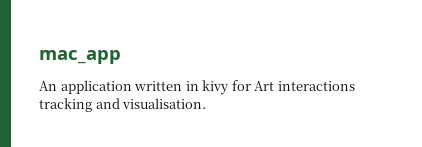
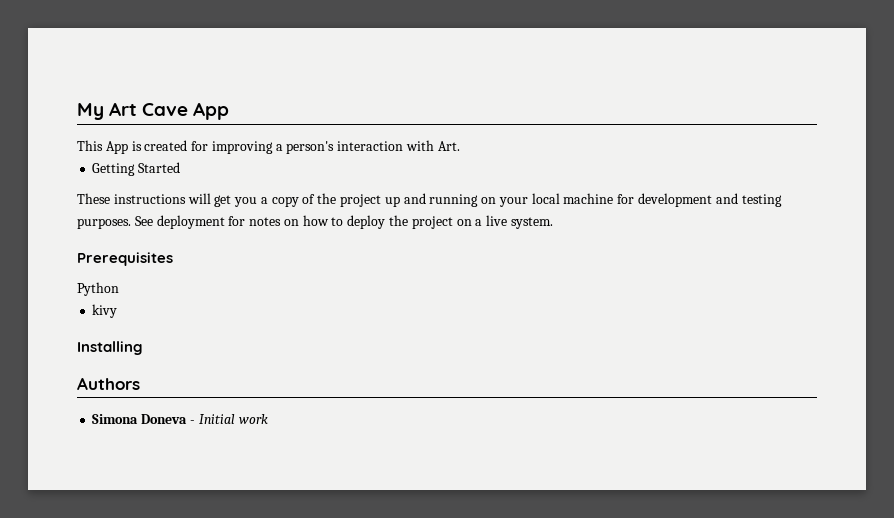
[39,50,121,64] [39,80,355,95] [39,98,207,112] mac_app // An application written in kivy for Art interactions tracking and visualisation. -> [77,102,230,120] [77,140,460,154] [92,162,181,176] [77,193,782,207] [77,215,553,229] [77,252,173,266] [77,282,119,296] [92,304,118,318] [77,341,143,355] [77,377,140,390] [92,414,268,424] My Art Cave App // This App is created for improving a person's interaction with Art. // Getting Started // These instructions will get you a copy of the project up and running on your local machine for development and testing purposes. See deployment for notes on how to deploy the project on a live system. // Prerequisites // Python // kivy // Installing // Authors // Simona Doneva - Initial work

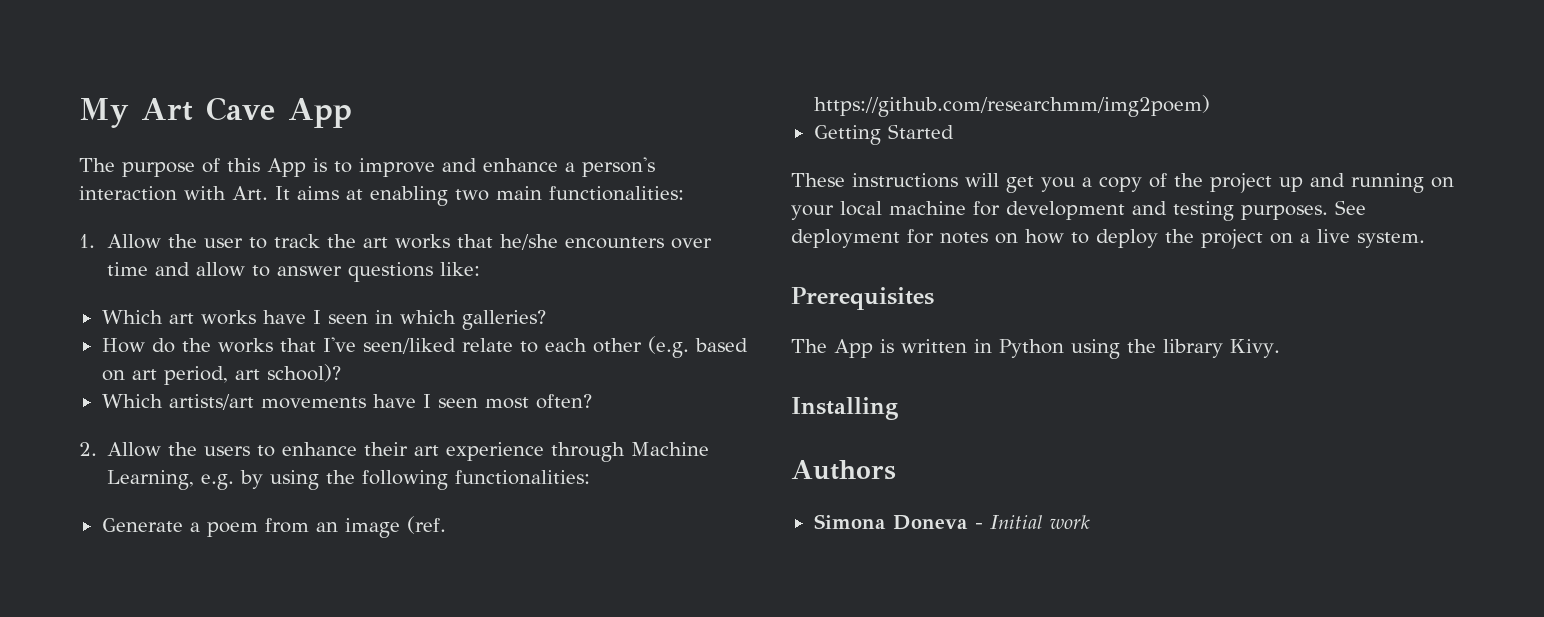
[77,140,273,154] This App is created for improving -> [79,158,558,177] The purpose of this App is to improve and enhance
(460, 146) none -> [275,186,684,206] [79,234,713,250] [107,262,481,282] [101,310,546,330] [101,336,748,358] [101,364,341,385] [101,394,592,410] [79,442,710,462] [107,470,591,490] [101,516,446,538] [813,95,1210,117] It aims at enabling two main functionalities: // 1. Allow the user to track the art works that he/she encounters over time and allow to answer questions like: // Which art works have I seen in which galleries? // How do the works that I've seen/liked relate to each other (e.g. based on art period, art school)? // Which artists/art movements have I seen most often? // 2. Allow the users to enhance their art experience through Machine Learning, e.g. by using the following functionalities: // Generate a poem from an image (ref. https://github.com/researchmm/img2poem)
[77,282,119,296] [92,304,118,318] Python // kivy -> [791,339,1280,359] The App is written in Python using the library Kivy.

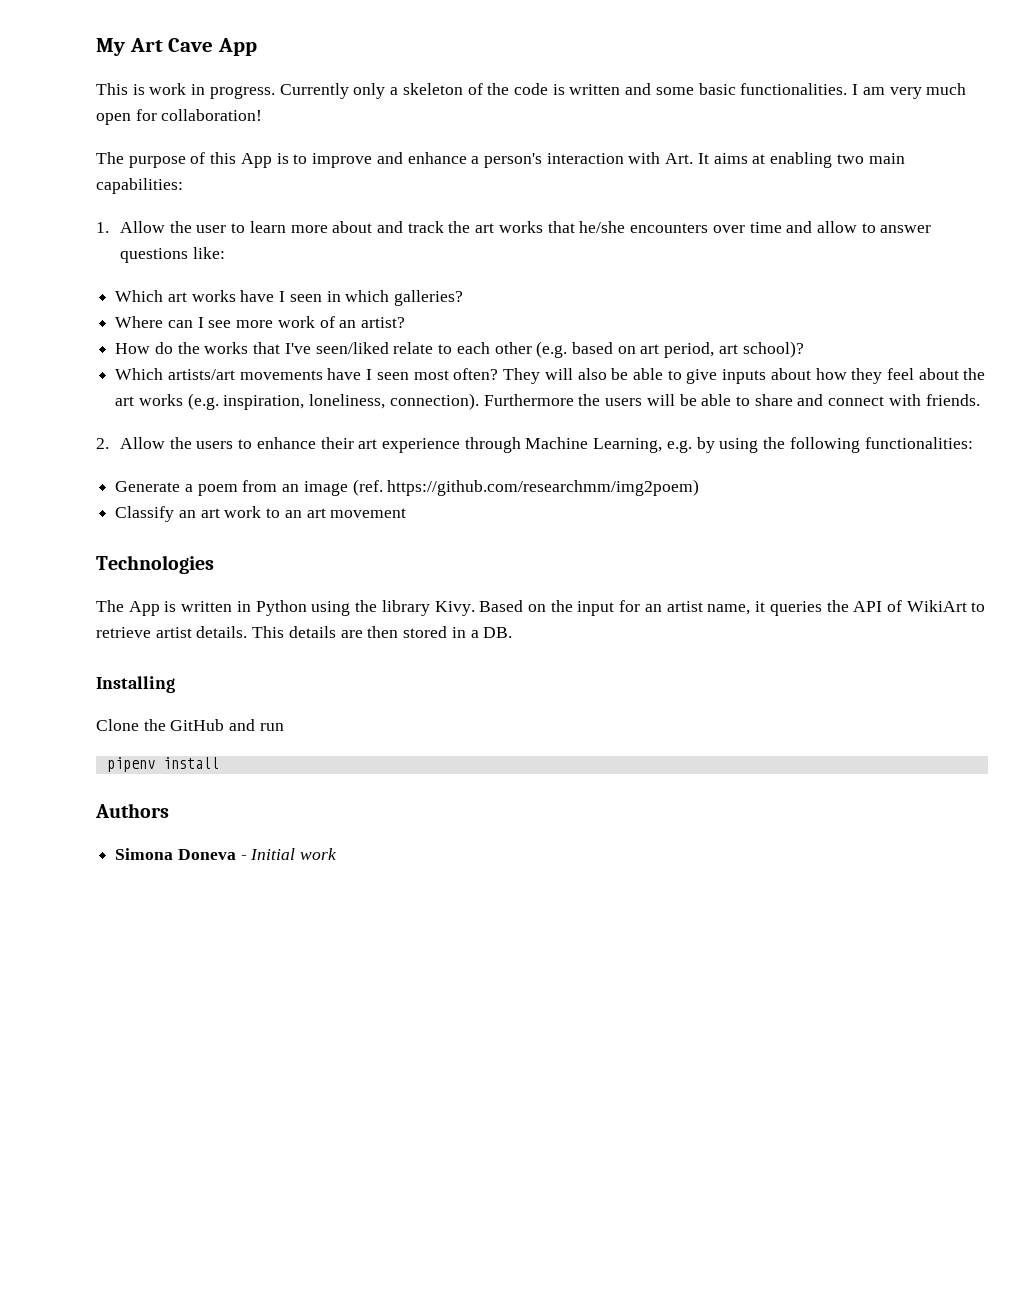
(352, 113) none -> [96,83,967,99] [96,109,263,125] // This is work in progress. Currently only a skeleton of the code is written and some basic functionalities. I am very much open for collaboration!
[549,186,684,201] functionalities: -> [96,178,183,194] capabilities:
(268, 243) none -> [249,221,403,233] learn more about and
(546, 320) none -> [115,316,406,328] // Where can I see more work of an artist?
(592, 401) none -> [503,368,986,384] [115,393,980,410] They will also be able to give inputs about how they feel about the art works (e.g. inspiration, loneliness, connection). Furthermore the users will be able to share and connect with friends.
[813,124,954,145] [791,173,1454,193] [791,200,1366,221] [791,229,1425,249] [791,287,934,310] Getting Started // These instructions will get you a copy of the project up and running on your local machine for development and testing purposes. See deployment for notes on how to deploy the project on a live system. // Prerequisites -> [115,506,407,522] [96,555,214,574] Classify an art work to an art movement // Technologies
[791,397,898,420] // Installing -> [479,600,986,616] [96,626,513,638] [96,676,175,693] [96,719,284,731] [106,757,219,772] Based on the input for an artist name, it queries the API of WikiArt to retrieve artist details. This details are then stored in a DB. // Installing // Clone the GitHub and run // pipenv install

